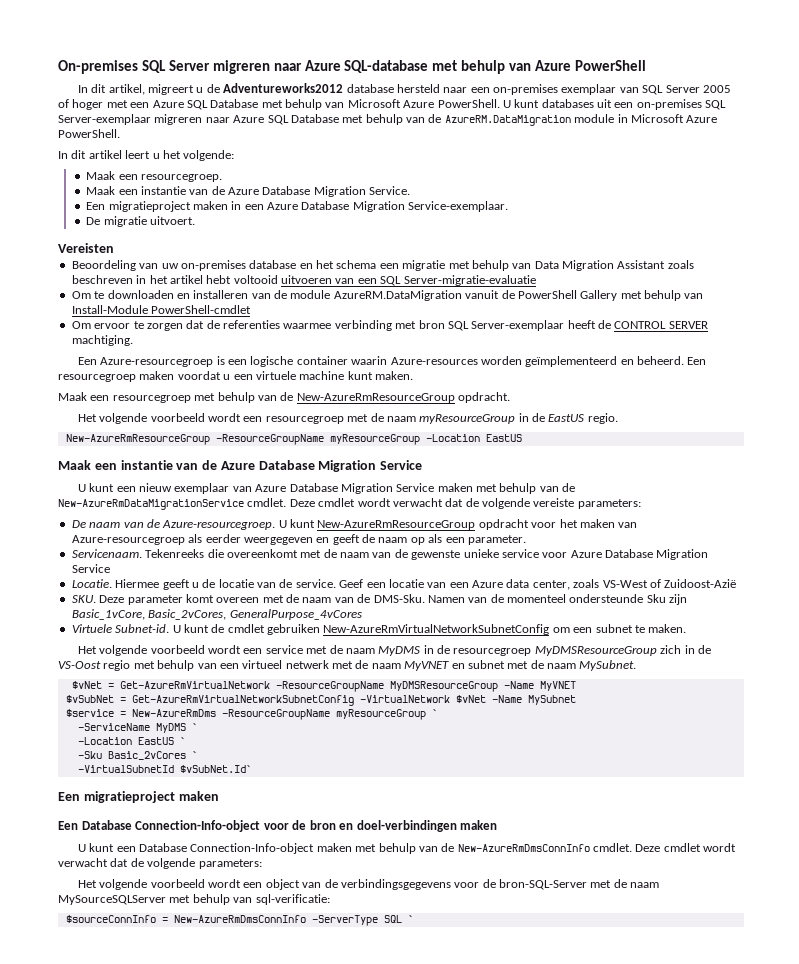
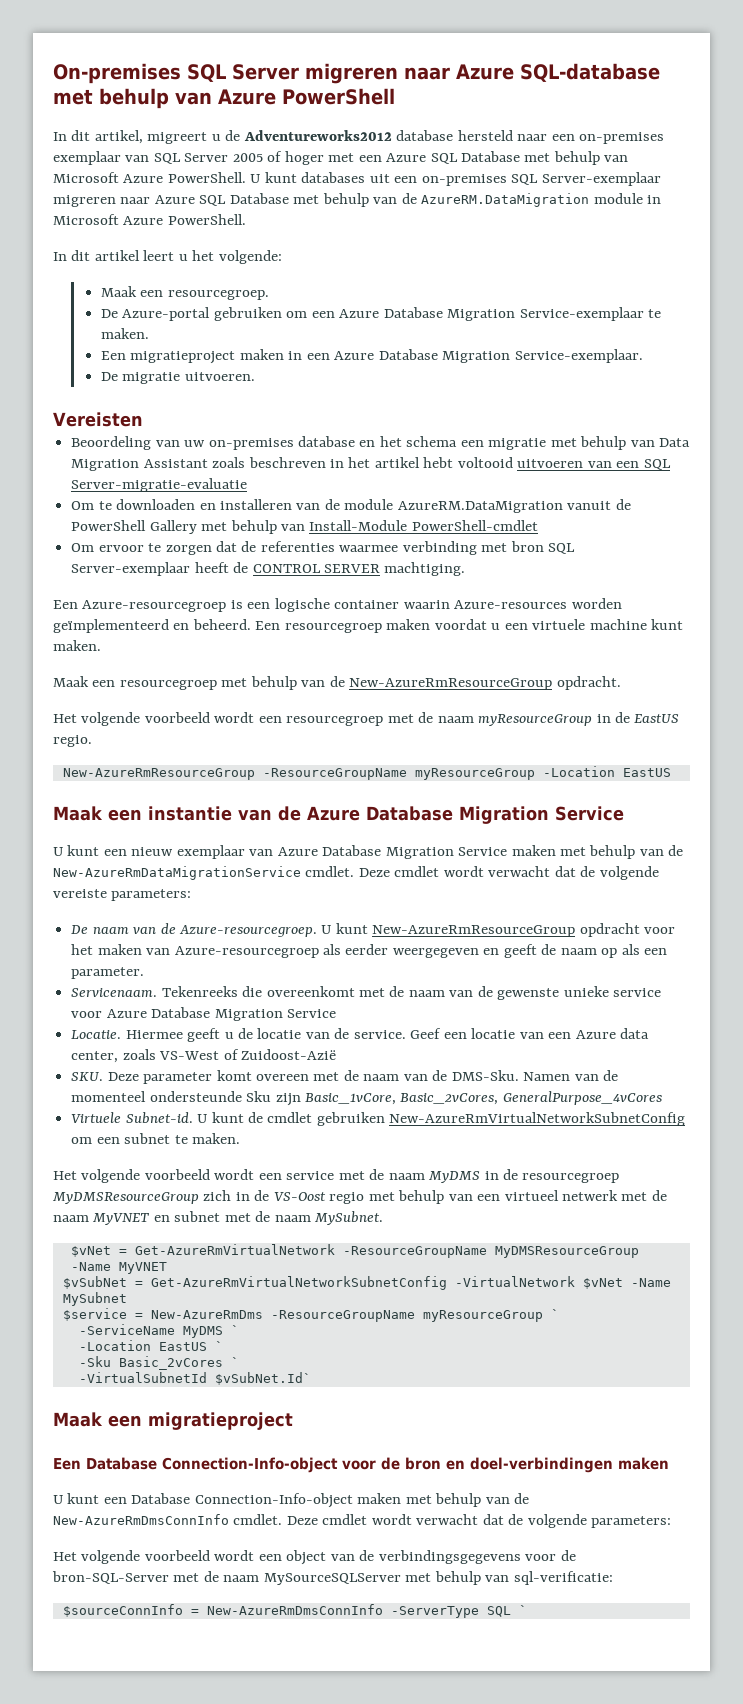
[86,186,411,197] Maak een instantie van de Azure Database Migration Service. -> [101,307,662,321] [101,328,150,339] De Azure-portal gebruiken om een Azure Database Migration Service-exemplaar te maken.
[149,216,195,225] uitvoert. -> [184,372,255,381] uitvoeren.
[58,791,219,803] Een migratieproject maken -> [53,1412,293,1430] Maak een migratieproject

